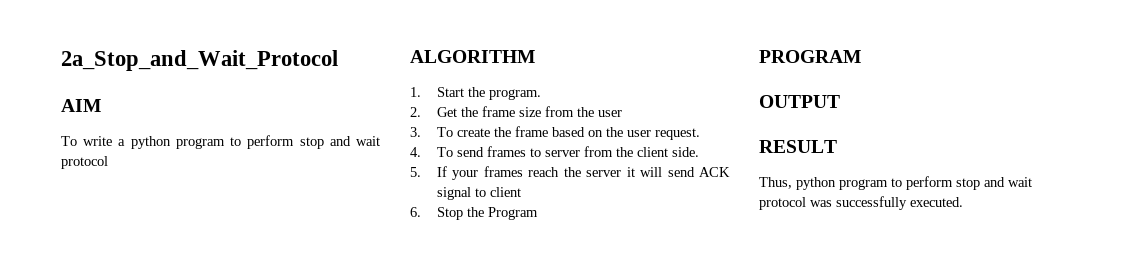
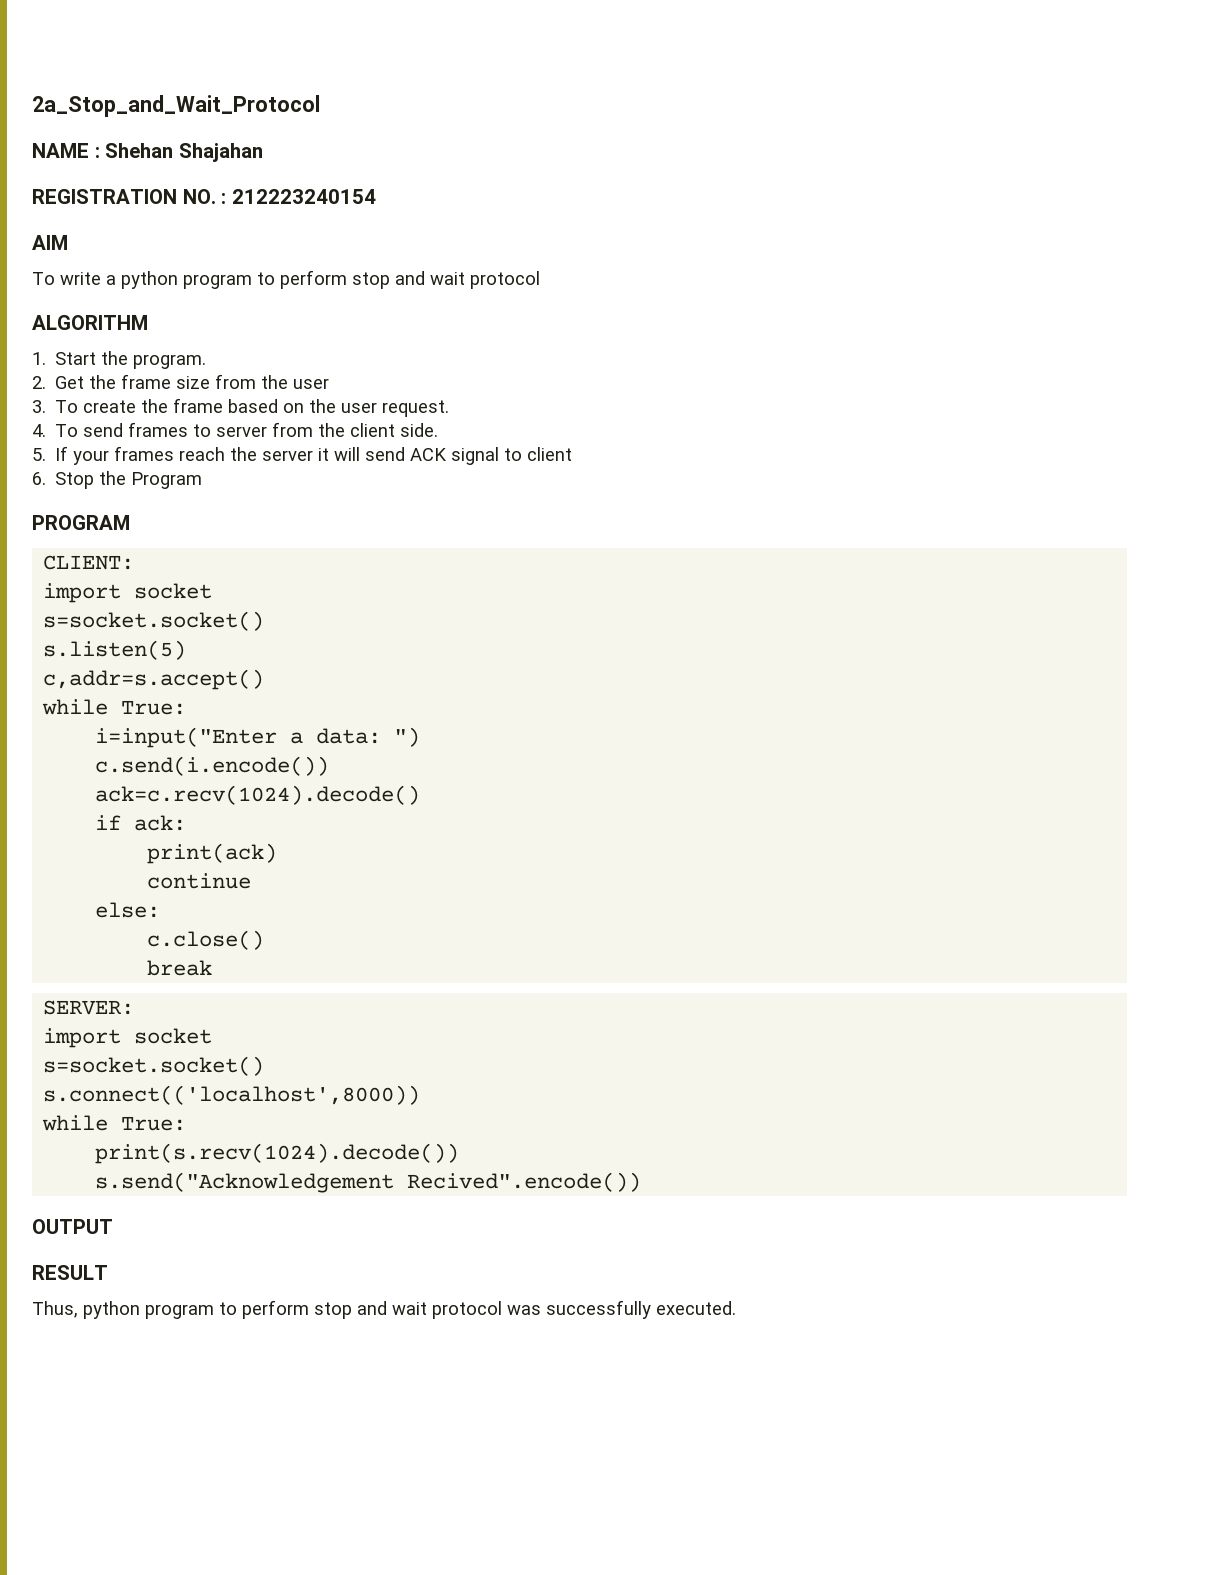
(338, 60) none -> [32,143,263,162] [32,189,376,204] // NAME : Shehan Shajahan // REGISTRATION NO. : 212223240154
(861, 56) none -> [43,555,135,570] [43,583,213,603] [43,611,265,631] [43,640,187,660] [43,669,265,690] [42,699,187,715] [95,727,421,748] [95,756,330,776] [95,785,421,805] [95,815,187,831] [147,843,278,864] [147,873,252,889] [95,902,161,918] [147,930,265,950] [147,960,213,976] [43,1000,135,1015] [43,1028,213,1048] [43,1056,265,1076] [43,1085,421,1105] [42,1115,187,1131] [95,1143,460,1164] [95,1172,642,1193] // CLIENT: // import socket // s=socket.socket() // s.listen(5) // c,addr=s.accept() // while True: // i=input("Enter a data: ") // c.send(i.encode()) // ack=c.recv(1024).decode() // if ack: // print(ack) // continue // else: // c.close() // break // SERVER: // import socket // s=socket.socket() // s.connect(('localhost',8000)) // while True: // print(s.recv(1024).decode()) // s.send("Acknowledgement Recived".encode())

